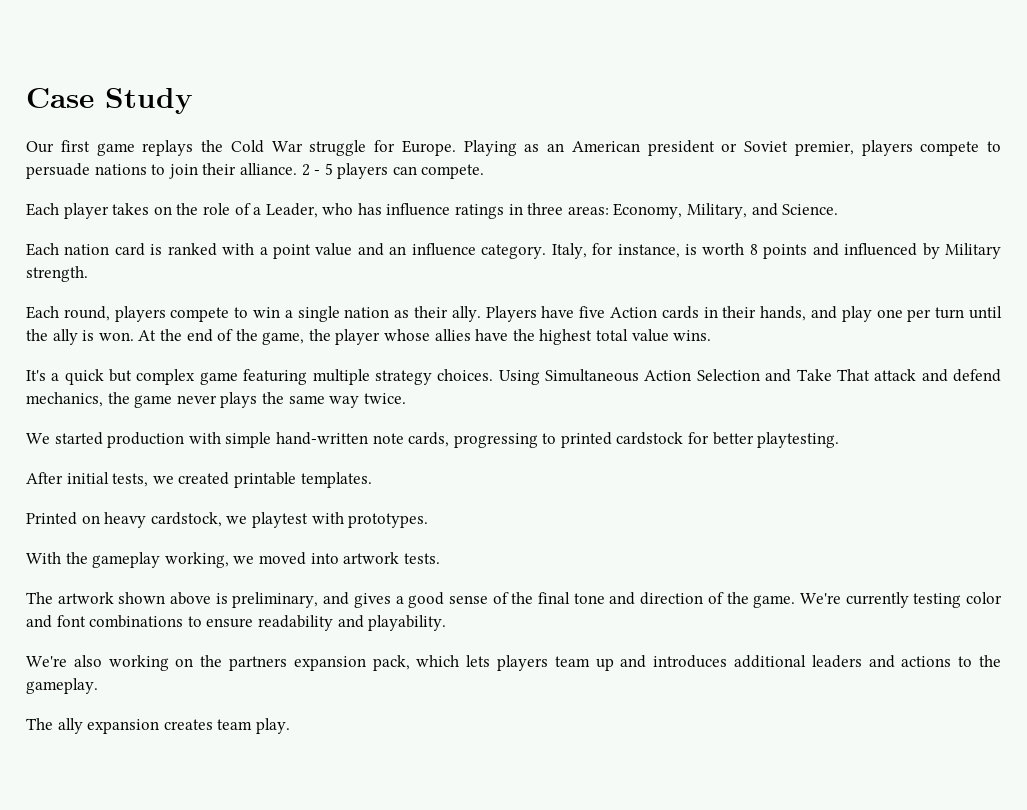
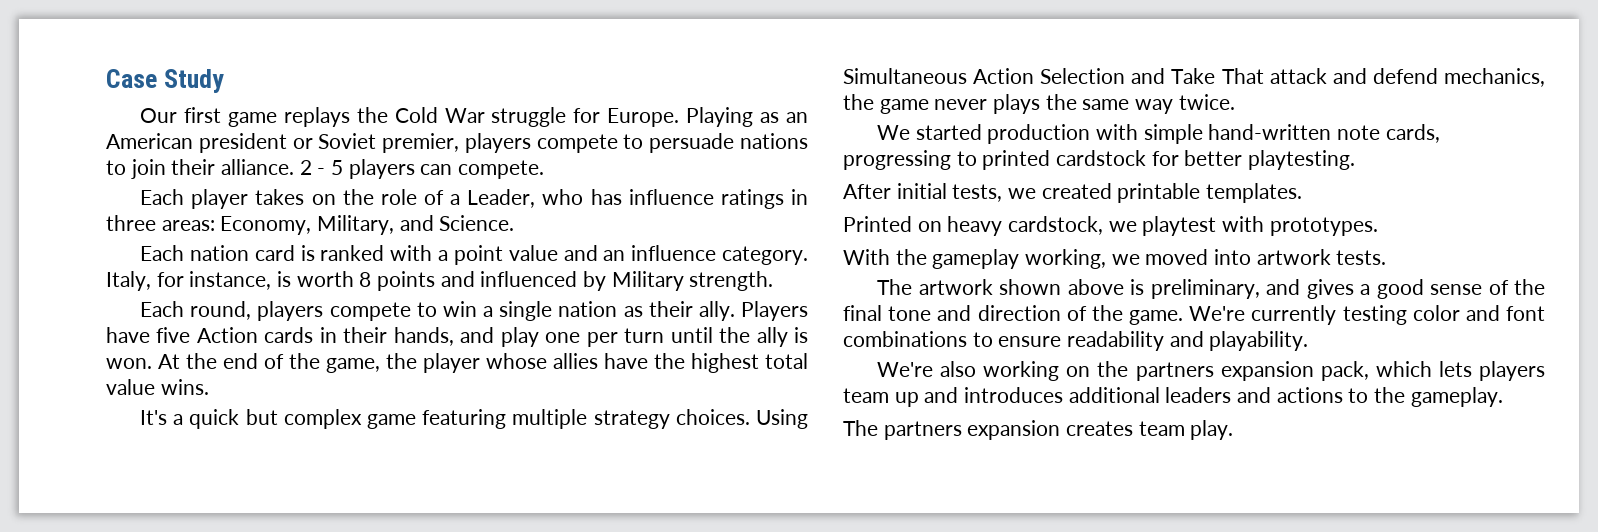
[57,718,83,734] ally -> [883,421,962,440] partners

